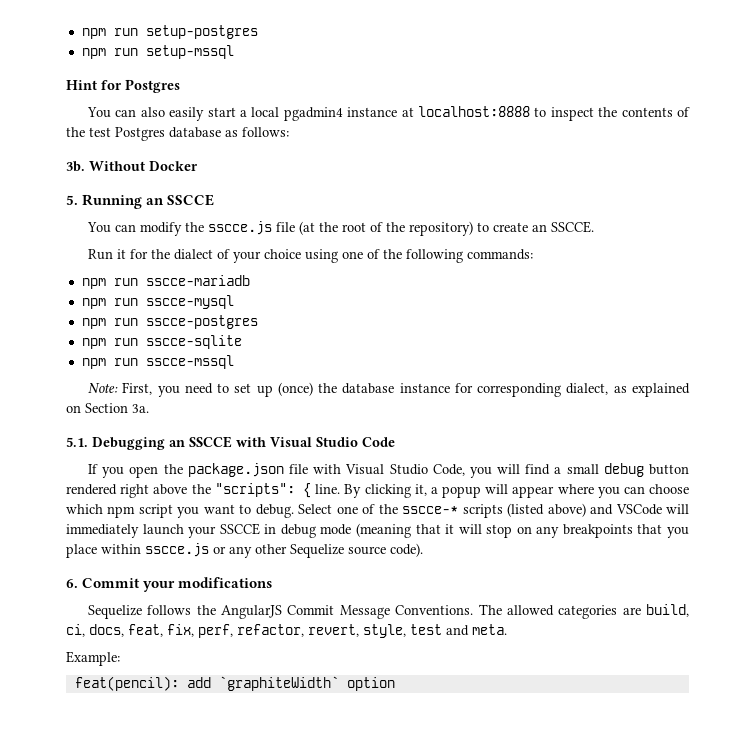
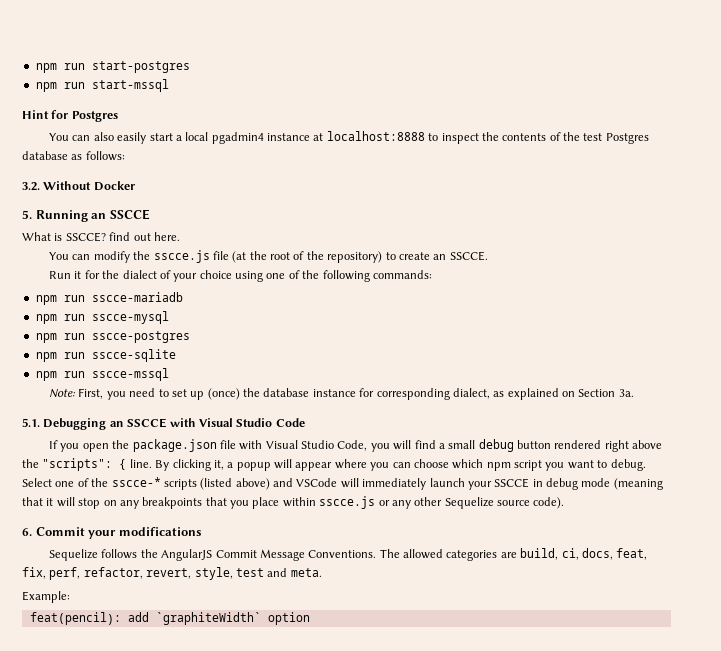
[81,25,258,39] [81,45,234,59] npm run setup-postgres // npm run setup-mssql -> [35,61,190,73] [35,79,169,92] npm run start-postgres // npm run start-mssql
[66,161,85,172] 3b. -> [22,182,40,191] 3.2.
(215, 200) none -> [22,232,180,242] // What is SSCCE? find out here.

